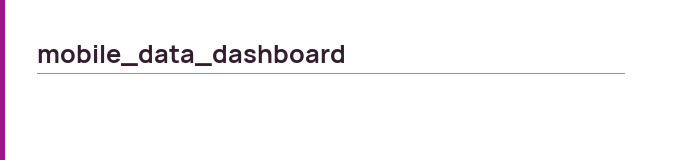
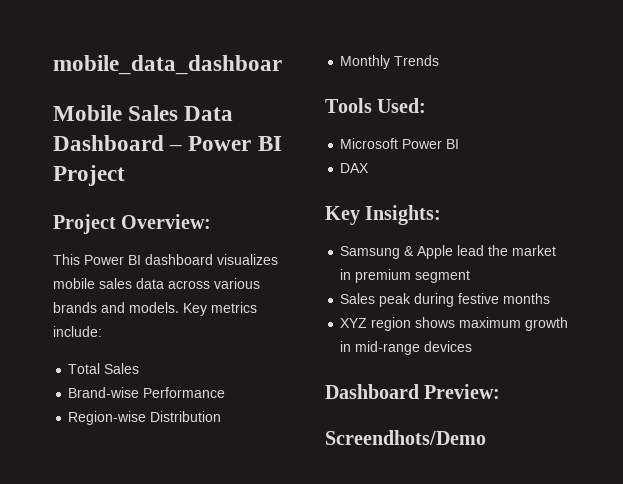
[37,45,346,66] mobile_data_dashboard -> [53,55,282,75] [53,105,234,121] [53,135,282,151] [53,165,125,186] [53,214,212,234] [53,254,278,265] [53,278,260,289] [53,302,257,316] [53,326,102,337] [68,363,140,374] [68,387,226,398] [68,411,222,425] [340,55,440,69] [325,98,427,113] [340,138,460,149] [340,163,370,173] [325,205,442,225] [340,245,557,259] [340,269,471,283] [340,293,551,307] [340,317,569,331] [340,341,473,355] [325,384,501,399] [325,430,486,445] mobile_data_dashboar // Mobile Sales Data Dashboard – Power BI Project // Project Overview: // This Power BI dashboard visualizes mobile sales data across various brands and models. Key metrics include: // Total Sales // Brand-wise Performance // Region-wise Distribution // Monthly Trends // Tools Used: // Microsoft Power BI // DAX // Key Insights: // Samsung & Apple lead the market in premium segment // Sales peak during festive months // XYZ region shows maximum growth in mid-range devices // Dashboard Preview: // Screendhots/Demo

